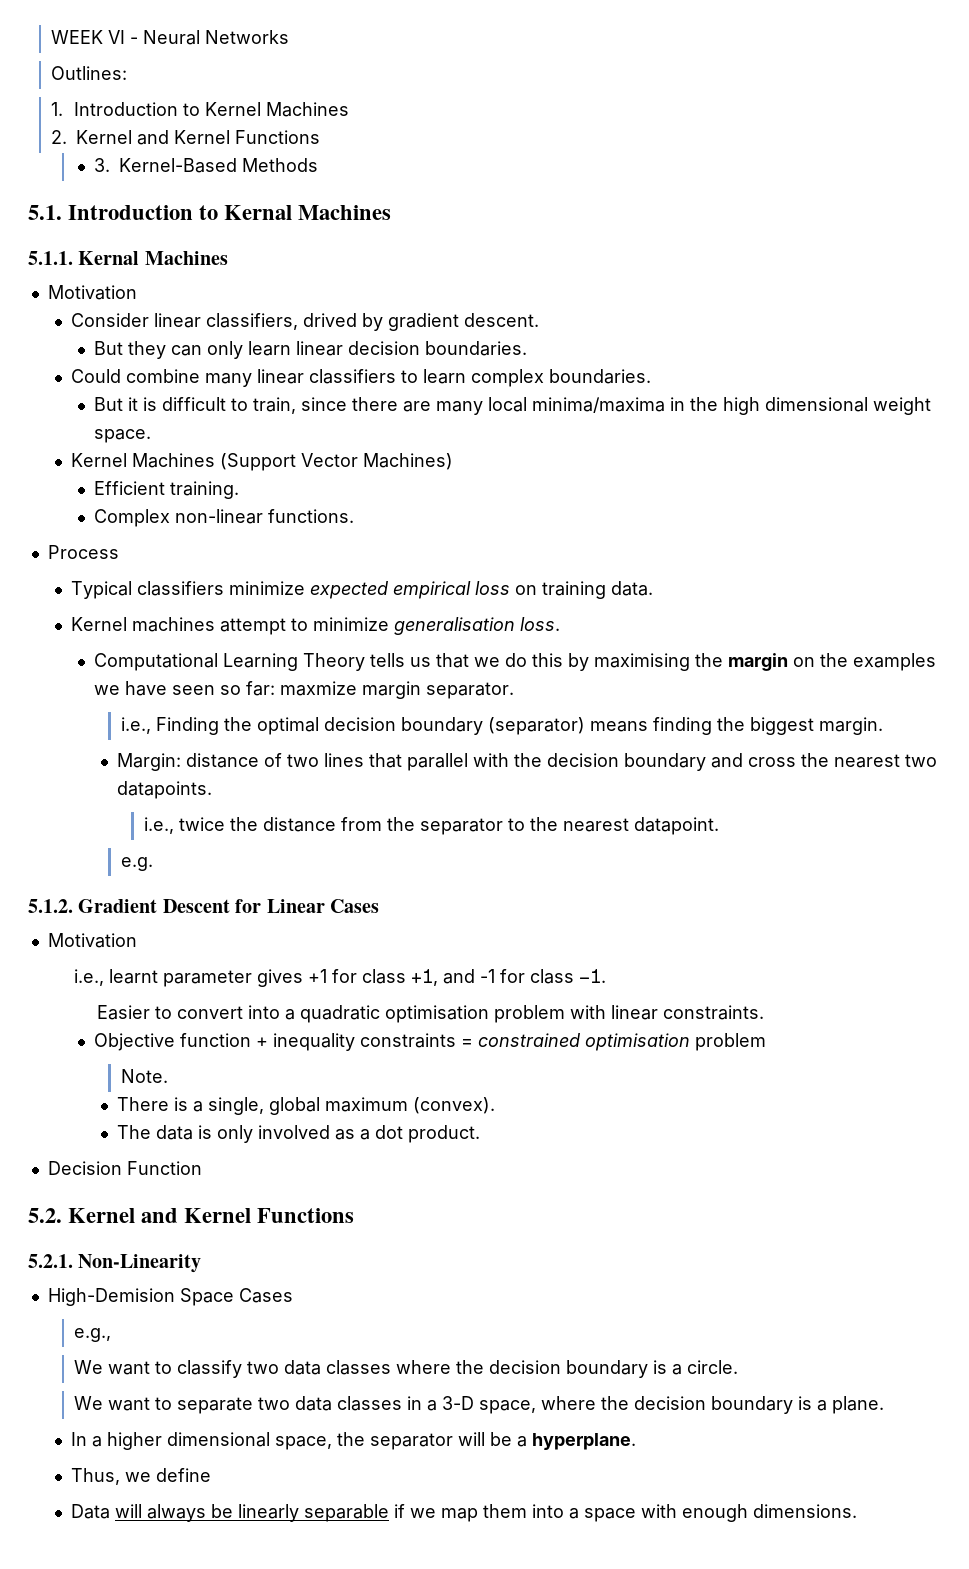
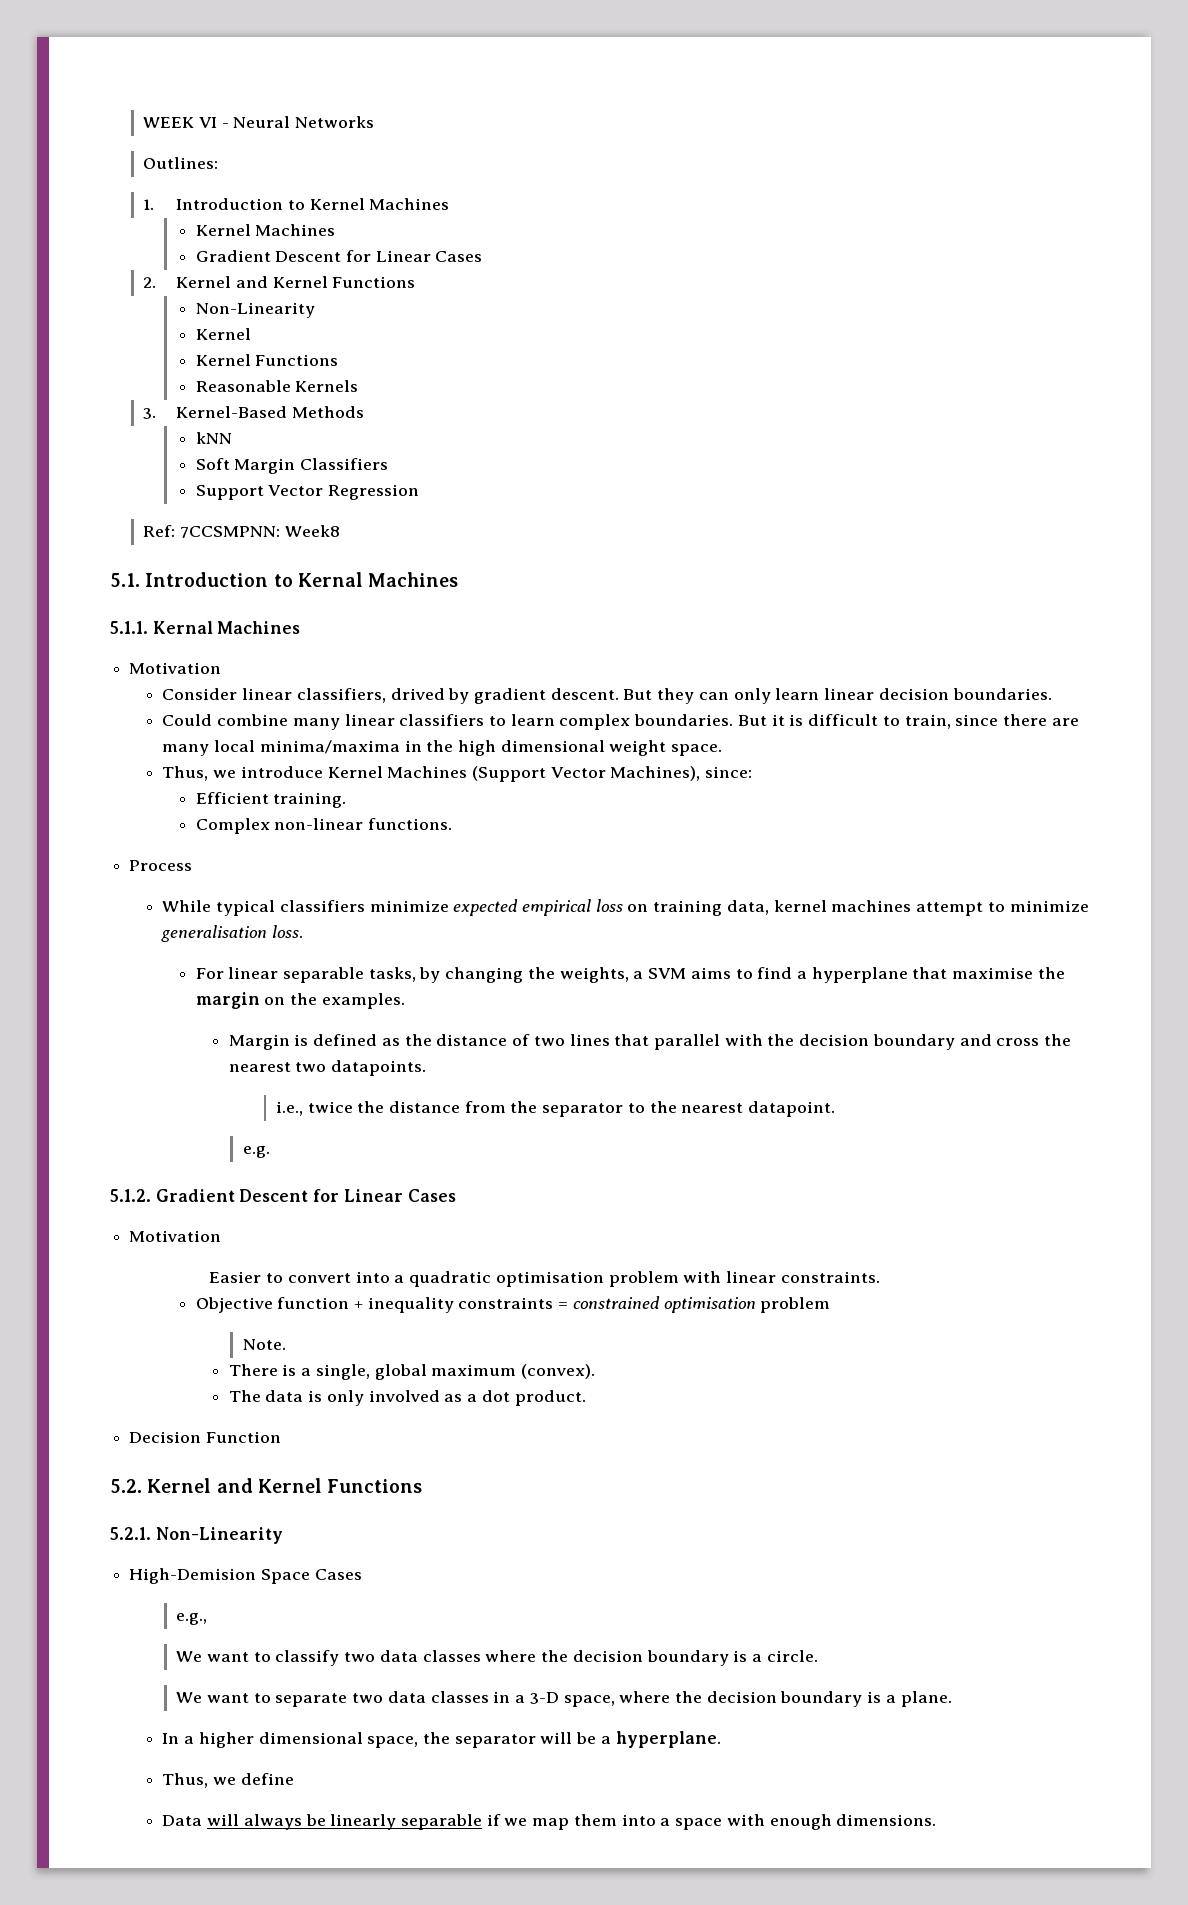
(350, 109) none -> [195,224,336,236] [195,250,483,262] // Kernel Machines // Gradient Descent for Linear Cases
[94,158,319,173] 3. Kernel-Based Methods -> [195,302,315,318] [195,328,251,340] [195,354,339,366] [195,380,359,392] [143,406,365,419] [195,432,232,444] [195,458,389,474] [195,484,419,500] [143,525,340,538] Non-Linearity // Kernel // Kernel Functions // Reasonable Kernels // 3. Kernel-Based Methods // kNN // Soft Margin Classifiers // Support Vector Regression // Ref: 7CCSMPNN: Week8
(539, 320) // -> (619, 694) none
(651, 376) // -> (734, 720) none
(152, 436) none -> [162,766,323,781] Thus, we introduce
[362,453,453,470] Machines) -> [610,766,753,781] Machines), since:
[70,581,132,599] Typical -> [162,900,276,916] While typical
[610,581,653,596] [70,617,127,631] data. // Kernel -> [726,900,827,915] data, kernel
[94,653,937,671] [94,681,515,699] [120,717,883,735] [117,753,182,771] Computational Learning Theory tells us that we do this by maximising the margin on the examples we have seen so far: maxmize margin separator. // i.e., Finding the optimal decision boundary (separator) means finding the biggest margin. // Margin: -> [195,967,1065,983] [195,992,405,1009] [228,1034,432,1050] For linear separable tasks, by changing the weights, a SVM aims to find a hyperplane that maximise the margin on the examples. // Margin is defined as the
[74,969,607,987] // i.e., learnt parameter gives +1 for class +1, and -1 for class -1. -> (222, 1236) none

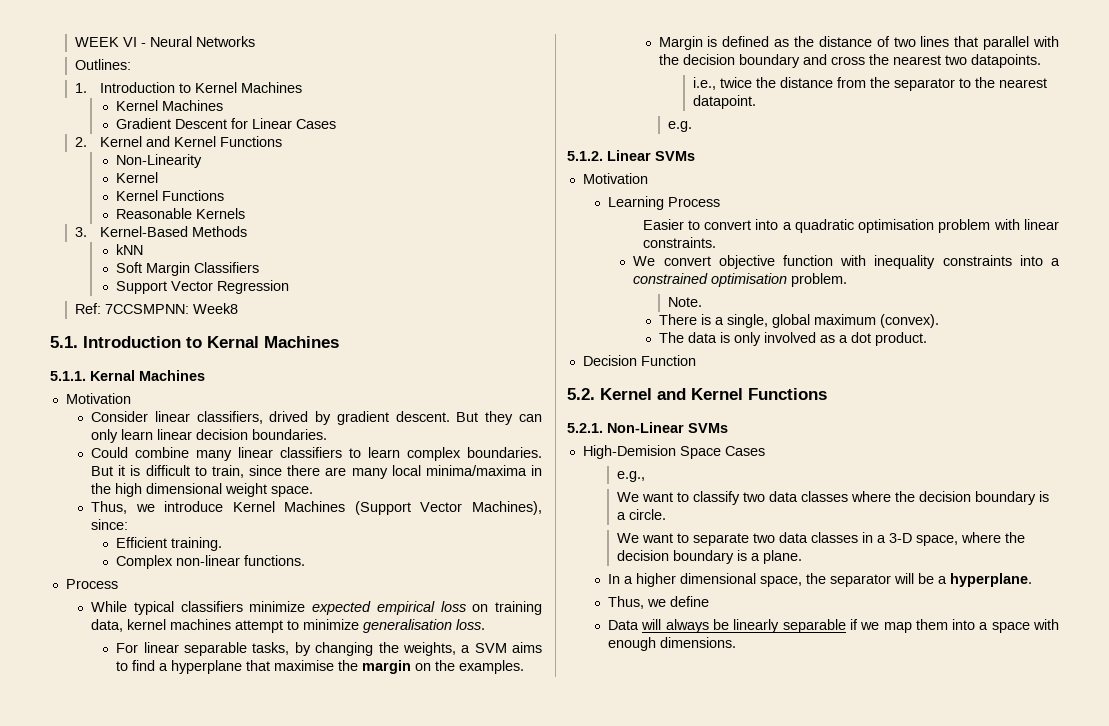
[155,1189,456,1202] [129,1230,222,1242] Gradient Descent for Linear Cases // Motivation -> [607,150,695,161] [582,173,648,184] [608,196,721,210] Linear SVMs // Motivation // Learning Process
[195,1297,569,1313] Objective function + inequality constraints = -> [633,255,1060,269] We convert objective function with inequality constraints into a
[760,1297,831,1313] problem -> [791,273,848,287] problem.
[155,1527,283,1544] Non-Linearity -> [607,422,728,433] Non-Linear SVMs

